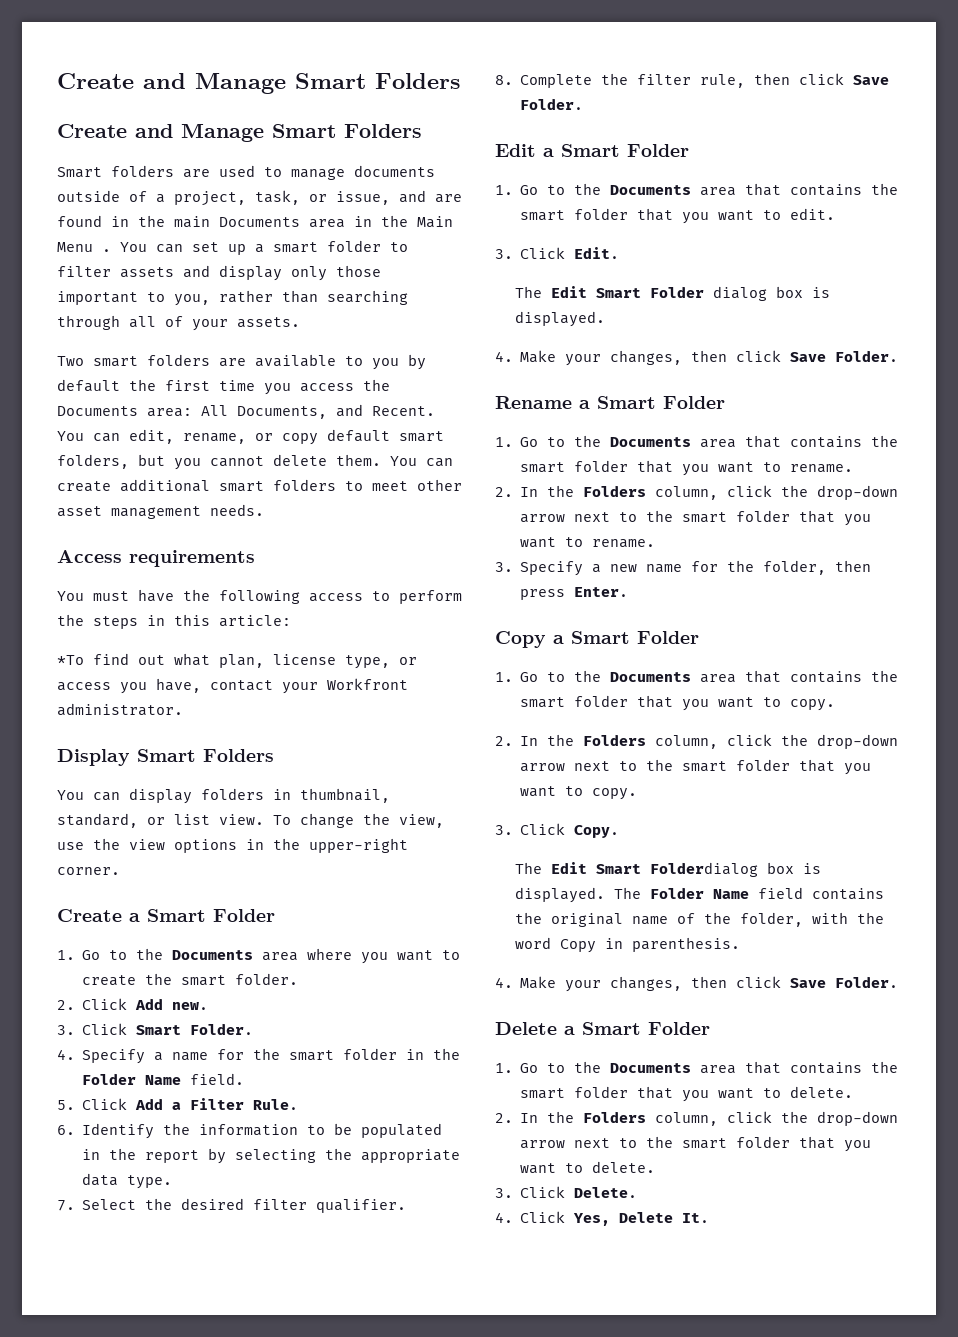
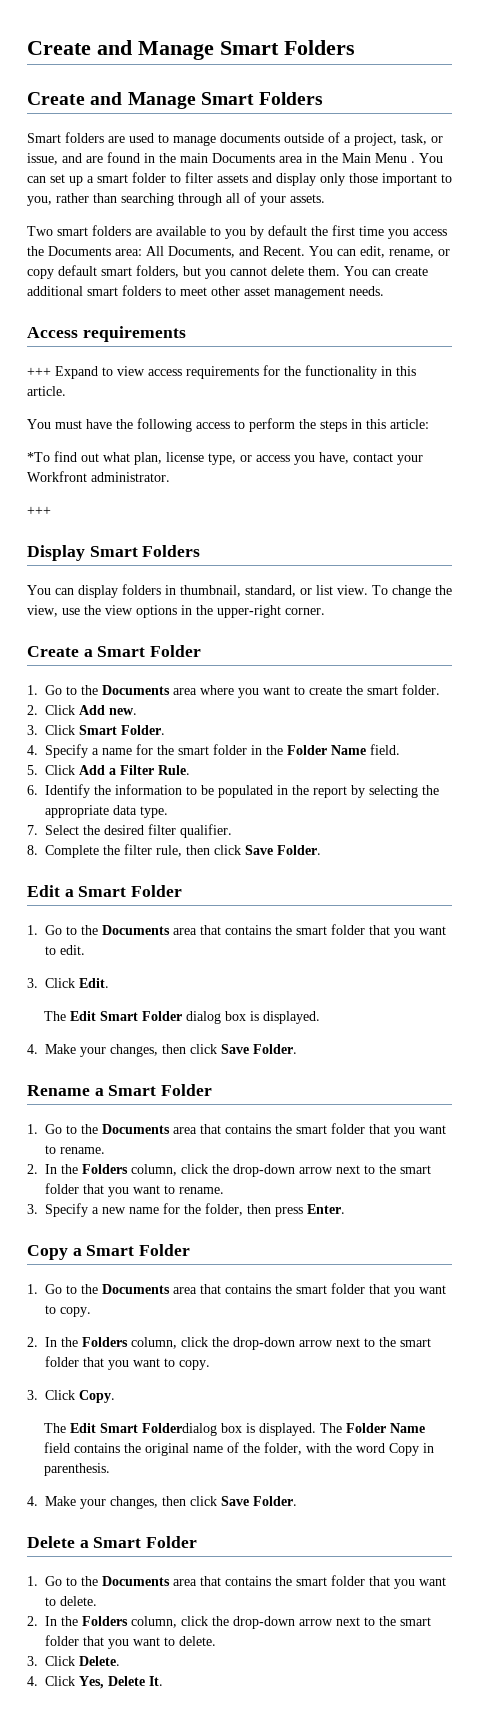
(255, 558) none -> [27,365,416,379] [27,386,66,396] // +++ Expand to view access requirements for the functionality in this article.
(183, 709) none -> [27,506,51,515] // +++

